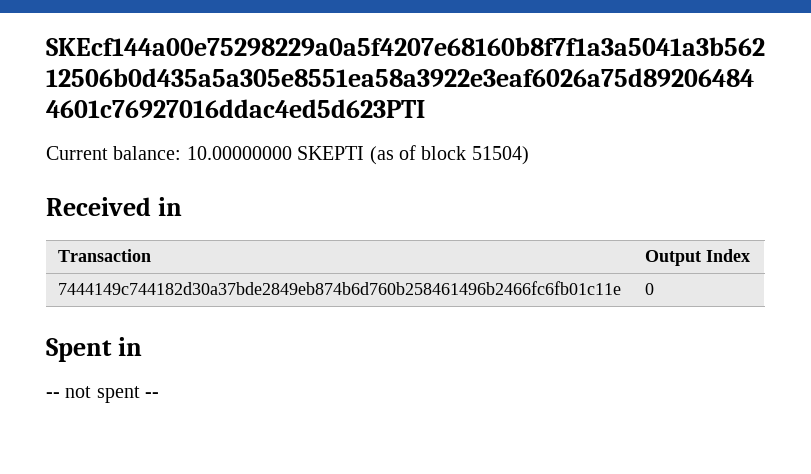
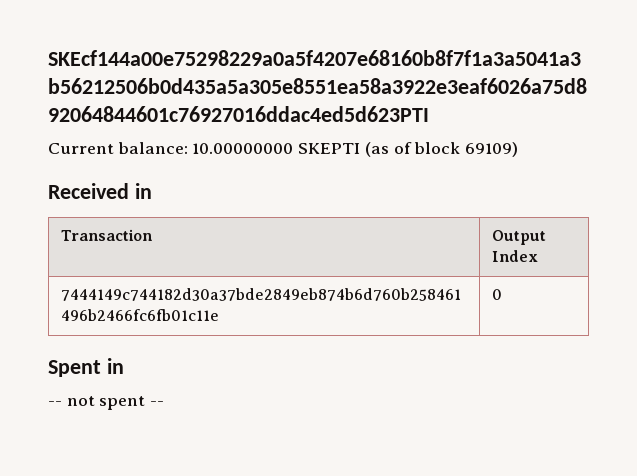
[471,146,529,165] 51504) -> [465,142,519,157] 69109)

